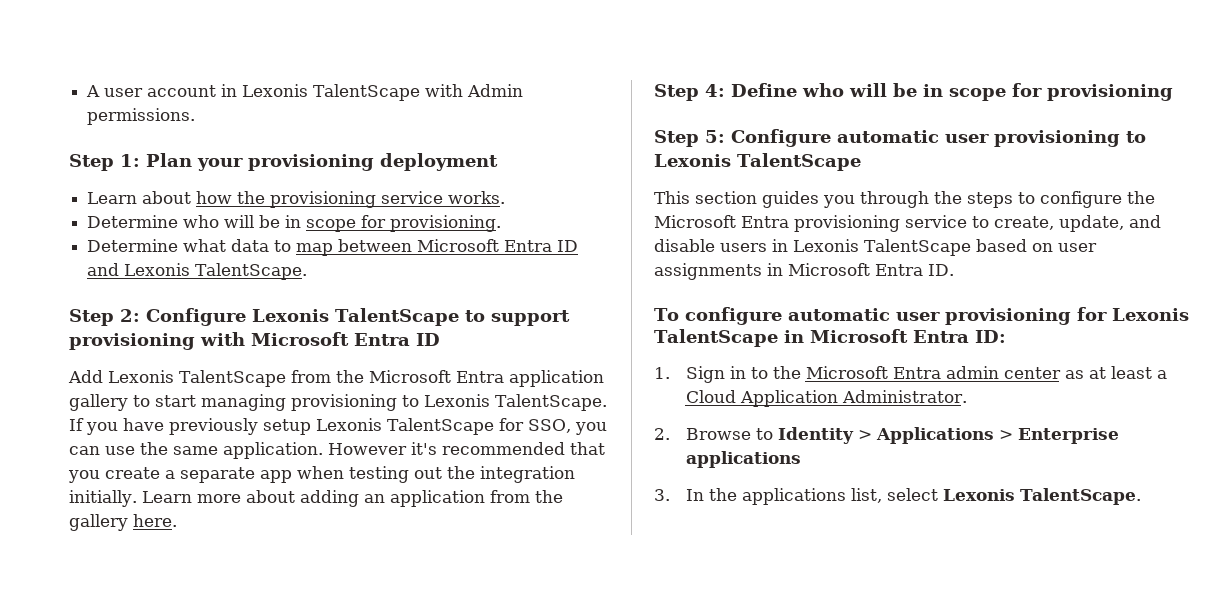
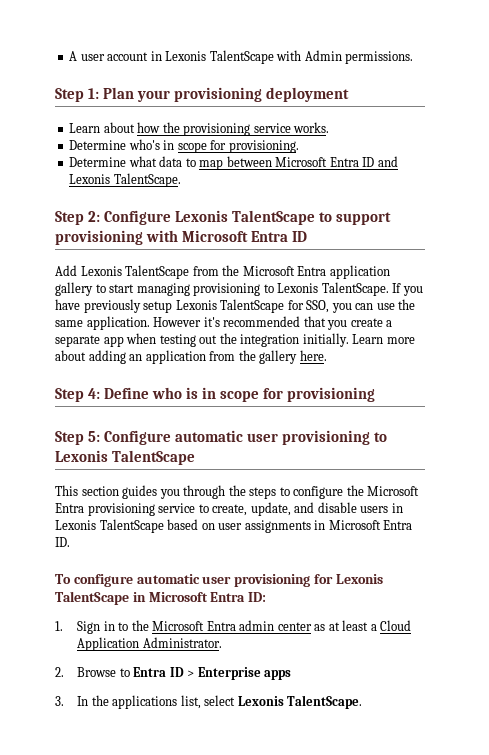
[183,215,281,228] who will be -> [128,139,160,150] who's
[849,83,917,97] will be -> [186,387,199,399] is
[777,427,994,444] Identity > Applications -> [133,667,184,677] Entra ID
[685,451,801,468] applications -> [264,670,292,680] apps

